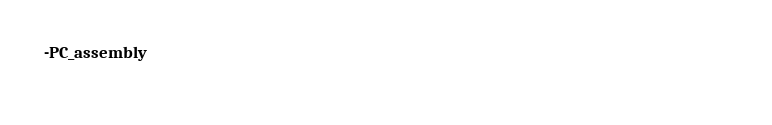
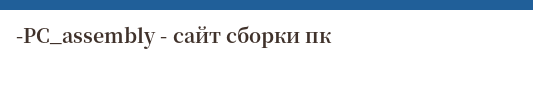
(147, 53) none -> [160,25,333,48] - сайт сборки пк

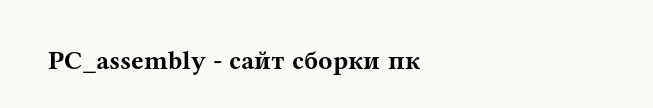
[16,26,156,49] -PC_assembly -> [48,51,206,75] PC_assembly

